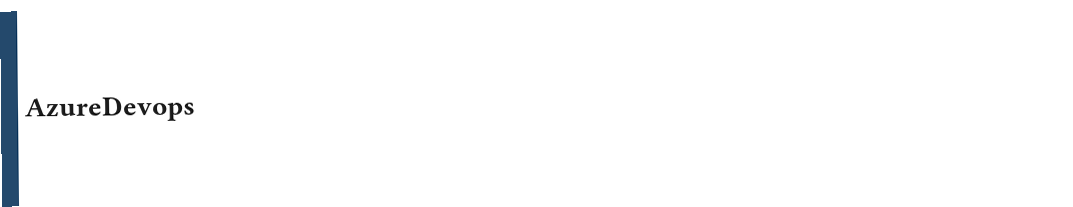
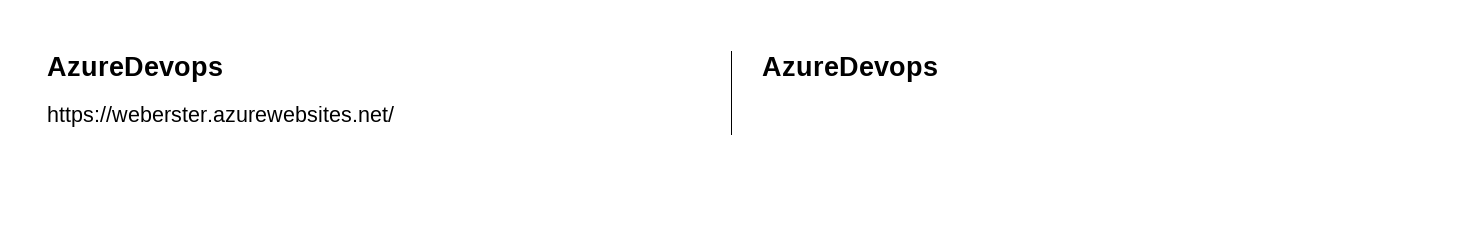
[24,95,196,123] AzureDevops -> [47,57,223,82] [47,106,394,127] [762,57,938,82] AzureDevops // https://weberster.azurewebsites.net/ // AzureDevops

